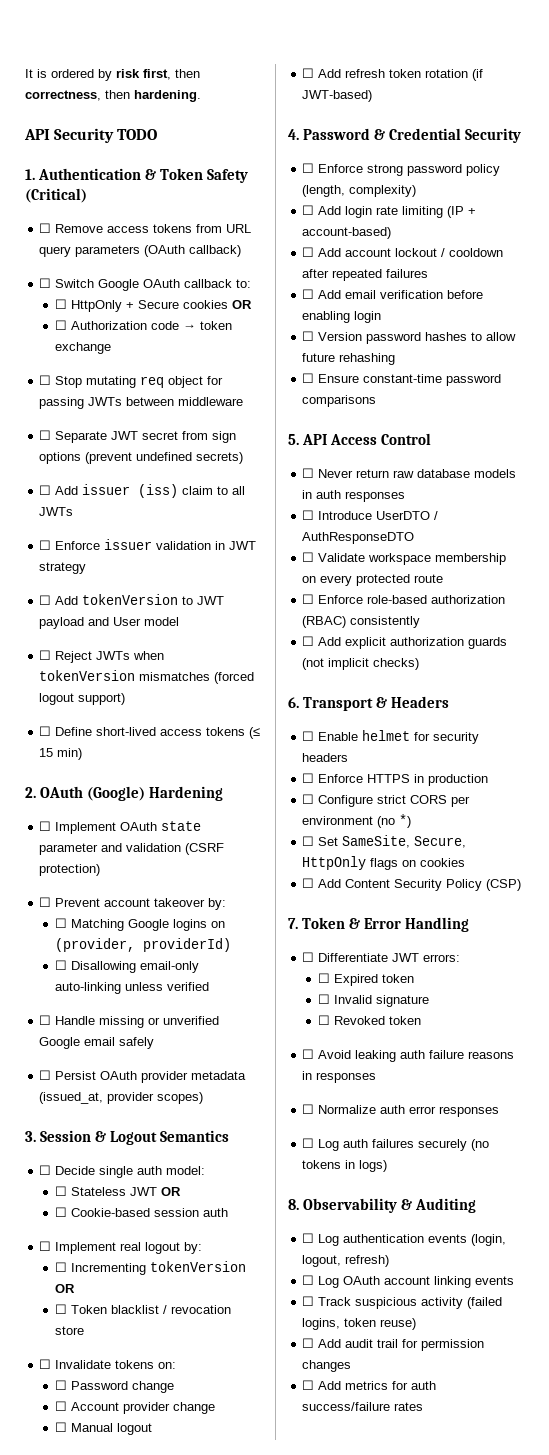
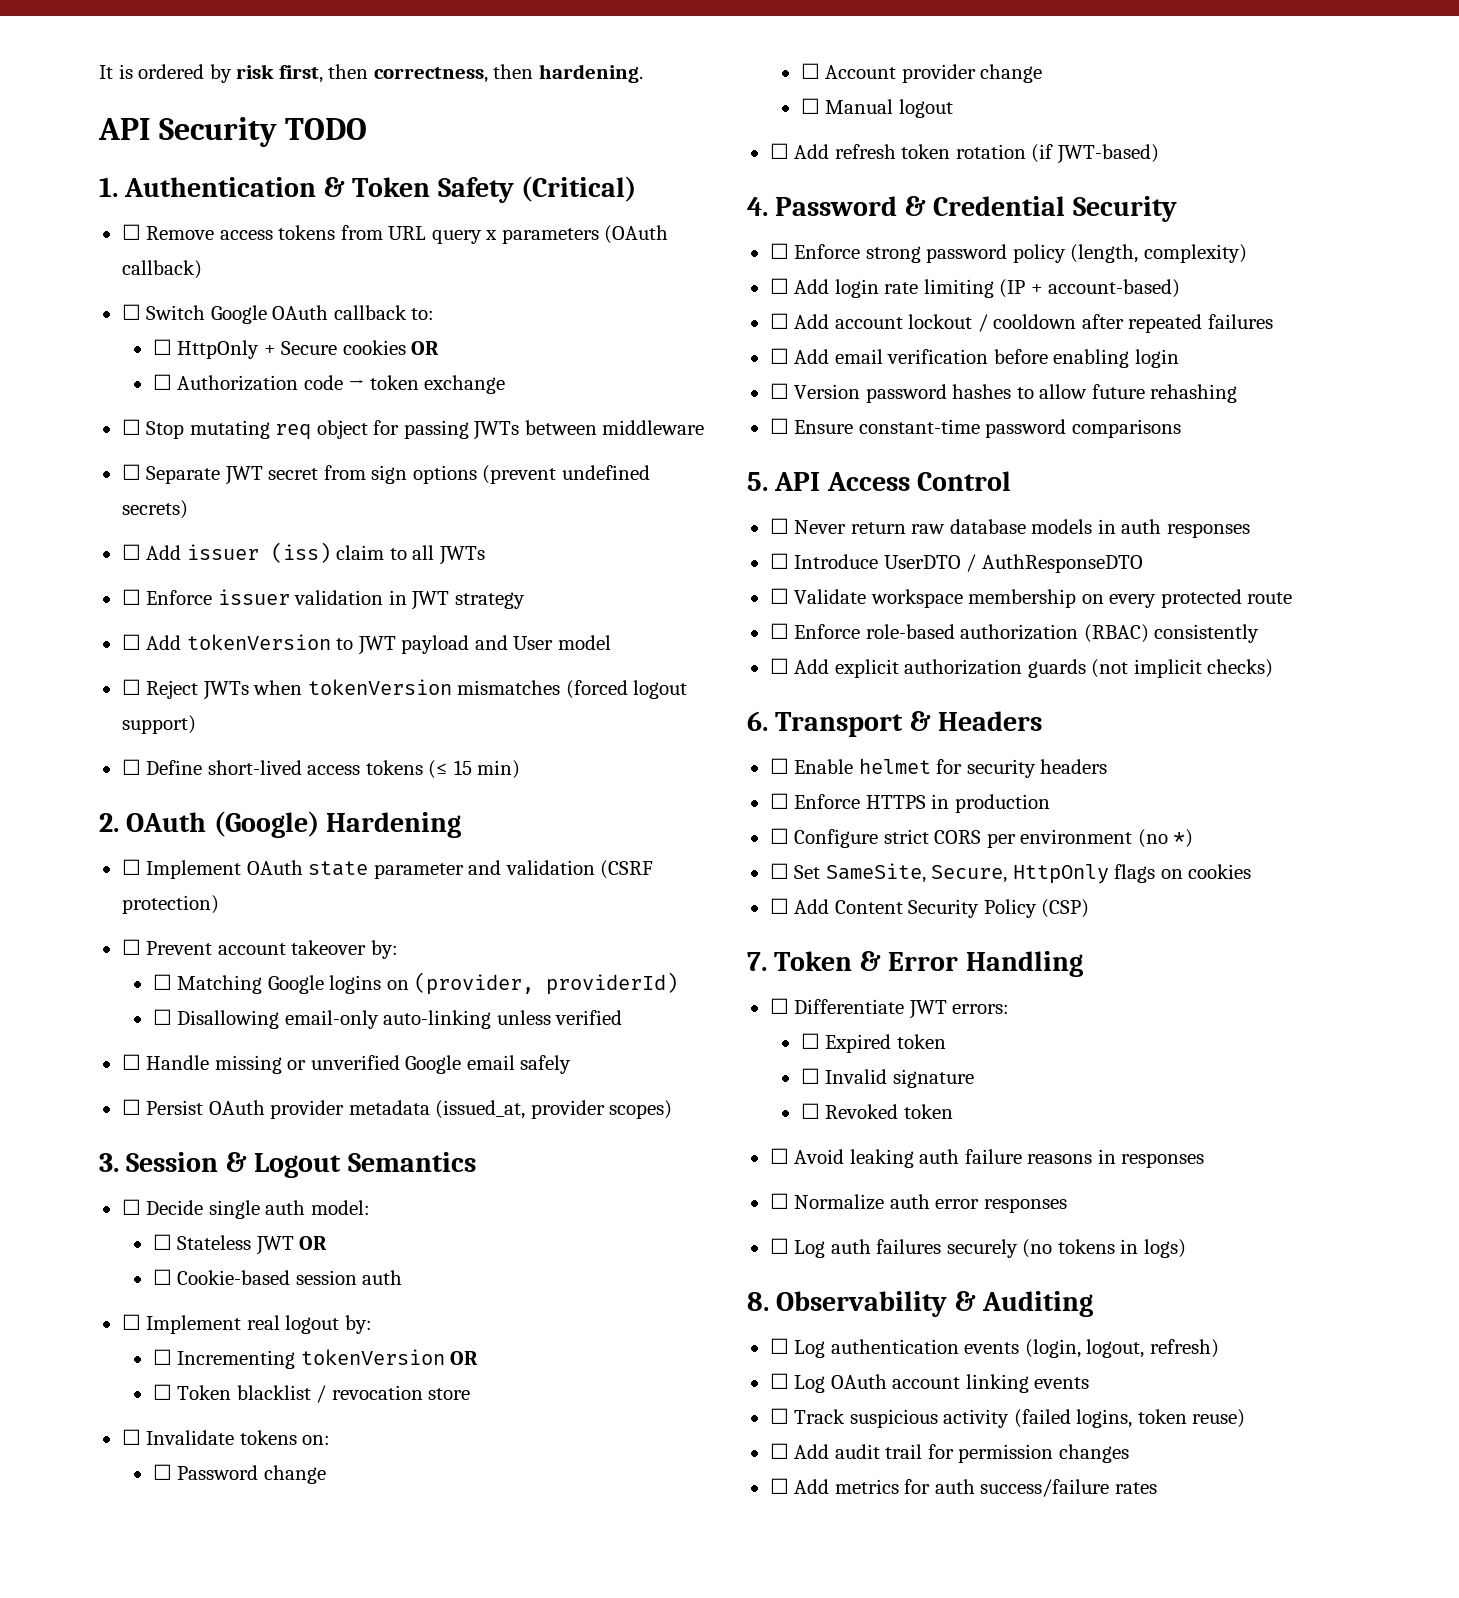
(72, 251) none -> [485,230,498,240] x

